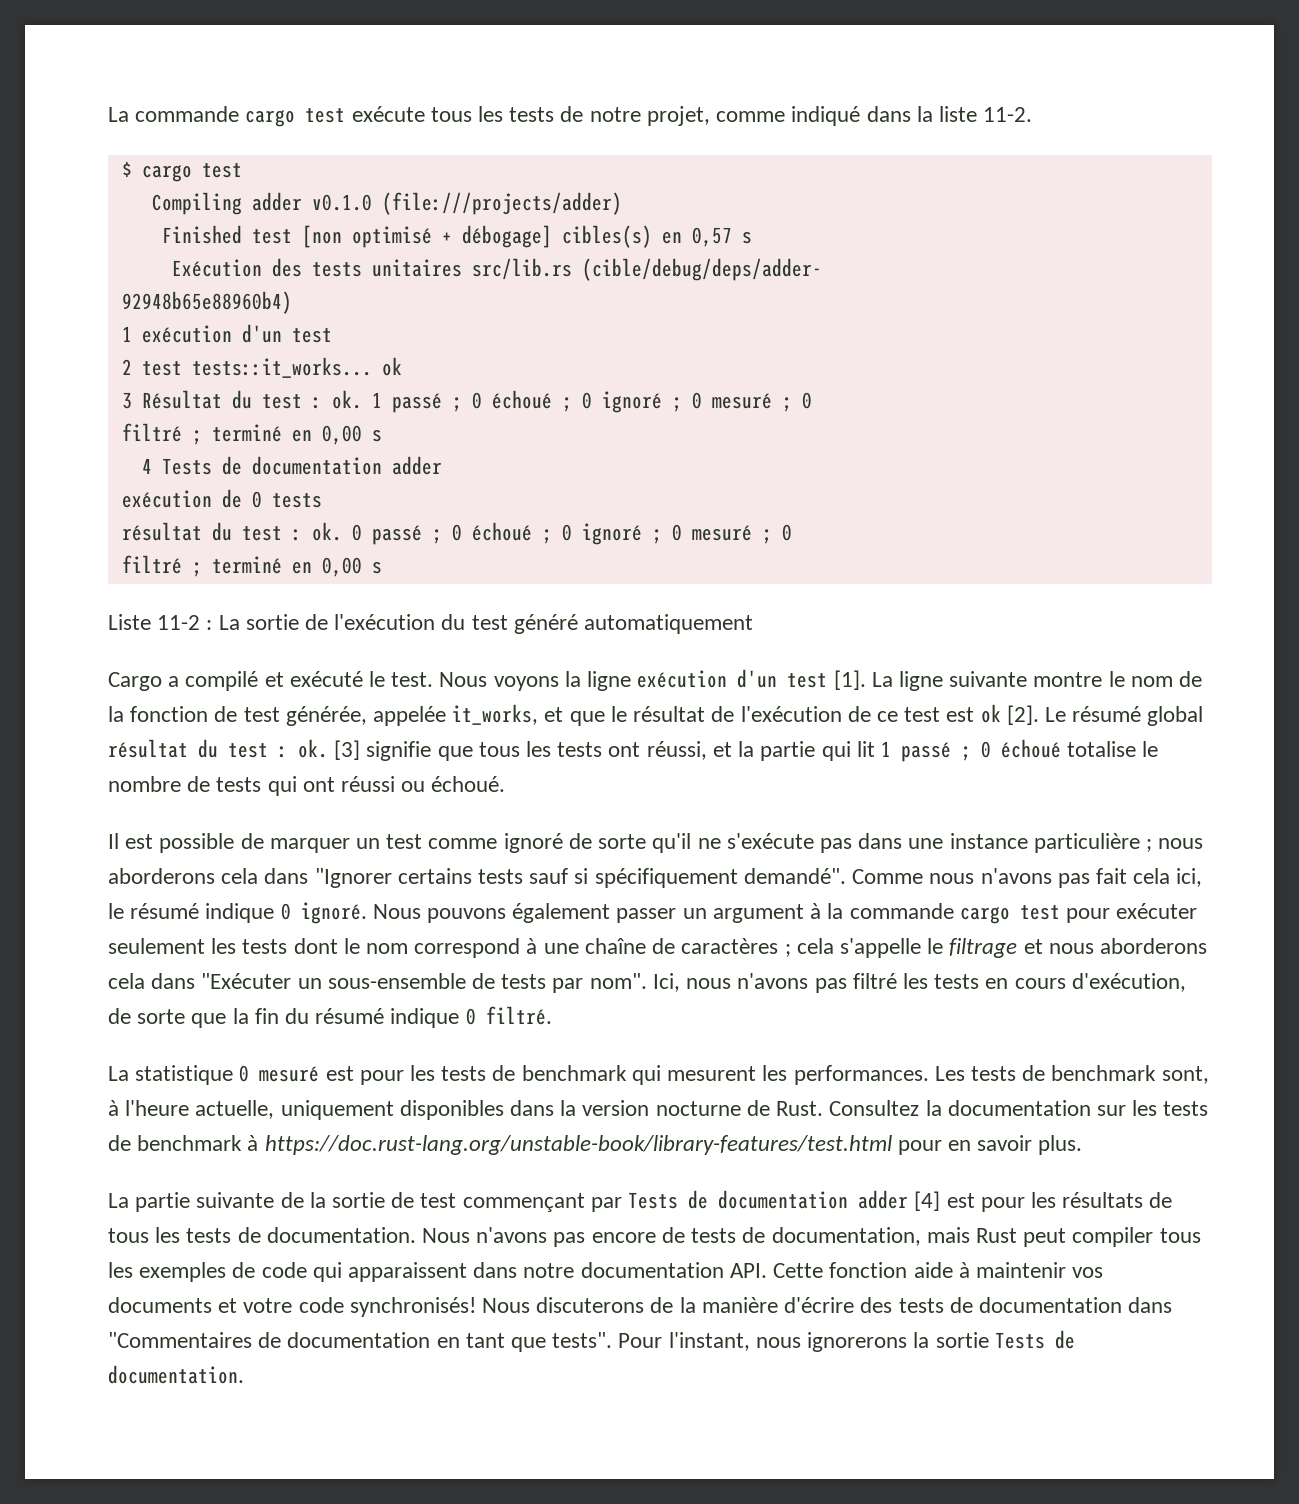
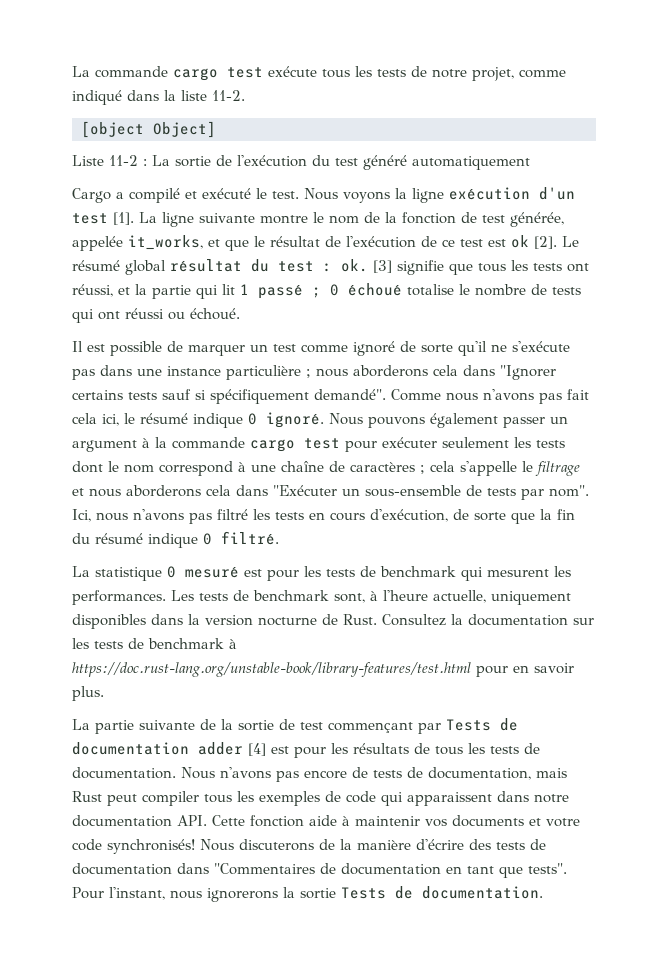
[121,161,242,182] [151,192,622,215] [161,225,752,248] [171,258,822,281] [121,291,292,314] [121,324,332,343] [121,357,402,378] [121,390,812,413] [121,423,382,445] [141,456,442,475] [121,489,322,508] [121,522,792,545] [121,555,382,577] $ cargo test // Compiling adder v0.1.0 (file:///projects/adder) // Finished test [non optimisé + débogage] cibles(s) en 0,57 s // Exécution des tests unitaires src/lib.rs (cible/debug/deps/adder- // 92948b65e88960b4) // 1 exécution d'un test // 2 test tests::it_works... ok // 3 Résultat du test : ok. 1 passé ; 0 échoué ; 0 ignoré ; 0 mesuré ; 0 // filtré ; terminé en 0,00 s // 4 Tests de documentation adder // exécution de 0 tests // résultat du test : ok. 0 passé ; 0 échoué ; 0 ignoré ; 0 mesuré ; 0 // filtré ; terminé en 0,00 s -> [81,121,216,138] [object Object]

